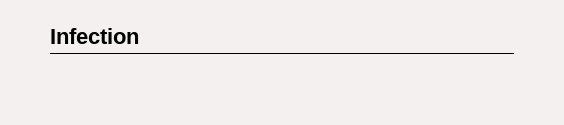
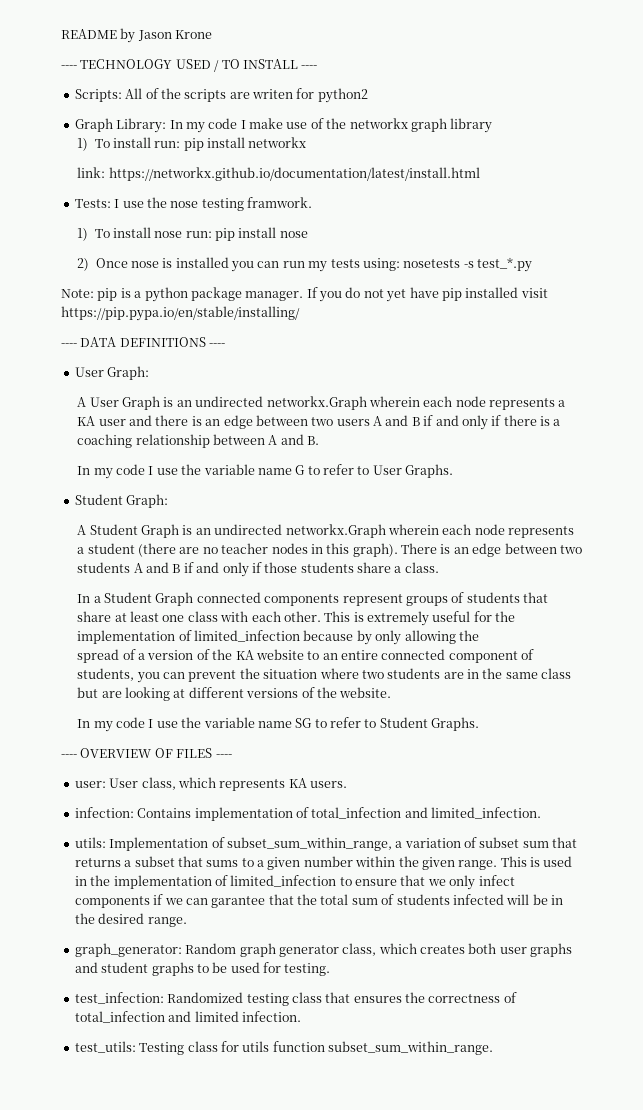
[50,28,139,44] Infection -> [61,28,213,43] [61,59,318,72] [74,88,368,103] [74,118,493,133] [77,137,307,151] [77,167,480,181] [74,197,312,211] [77,227,308,241] [77,257,533,272] [61,287,548,302] [61,306,300,321] [61,337,226,347] [74,366,150,380] [77,396,566,410] [77,415,561,430] [77,434,320,448] [77,464,454,479] [74,494,169,508] [77,524,575,538] [77,543,582,557] [77,562,439,577] [77,592,549,606] [77,611,516,626] [77,630,479,645] [77,649,535,663] [77,668,572,683] [77,687,392,701] [77,717,480,732] [61,748,232,758] [74,777,347,791] [74,807,541,821] [74,837,578,851] [74,856,573,870] [74,875,515,890] [74,894,563,908] [74,913,187,927] [74,943,573,957] [74,962,331,976] [74,992,517,1006] [74,1011,301,1023] [74,1041,493,1055] README by Jason Krone // ---- TECHNOLOGY USED / TO INSTALL ---- // Scripts: All of the scripts are writen for python2 // Graph Library: In my code I make use of the networkx graph library // 1) To install run: pip install networkx // link: https://networkx.github.io/documentation/latest/install.html // Tests: I use the nose testing framwork. // 1) To install nose run: pip install nose // 2) Once nose is installed you can run my tests using: nosetests -s test_*.py // Note: pip is a python package manager. If you do not yet have pip installed visit https://pip.pypa.io/en/stable/installing/ // ---- DATA DEFINITIONS ---- // User Graph: // A User Graph is an undirected networkx.Graph wherein each node represents a KA user and there is an edge between two users A and B if and only if there is a coaching relationship between A and B. // In my code I use the variable name G to refer to User Graphs. // Student Graph: // A Student Graph is an undirected networkx.Graph wherein each node represents a student (there are no teacher nodes in this graph). There is an edge between two students A and B if and only if those students share a class. // In a Student Graph connected components represent groups of students that share at least one class with each other. This is extremely useful for the implementation of limited_infection because by only allowing the // spread of a version of the KA website to an entire connected component of students, you can prevent the situation where two students are in the same class but are looking at different versions of the website. // In my code I use the variable name SG to refer to Student Graphs. // ---- OVERVIEW OF FILES ---- // user: User class, which represents KA users. // infection: Contains implementation of total_infection and limited_infection. // utils: Implementation of subset_sum_within_range, a variation of subset sum that returns a subset that sums to a given number within the given range. This is used in the implementation of limited_infection to ensure that we only infect components if we can garantee that the total sum of students infected will be in the desired range. // graph_generator: Random graph generator class, which creates both user graphs and student graphs to be used for testing. // test_infection: Randomized testing class that ensures the correctness of total_infection and limited infection. // test_utils: Testing class for utils function subset_sum_within_range.

